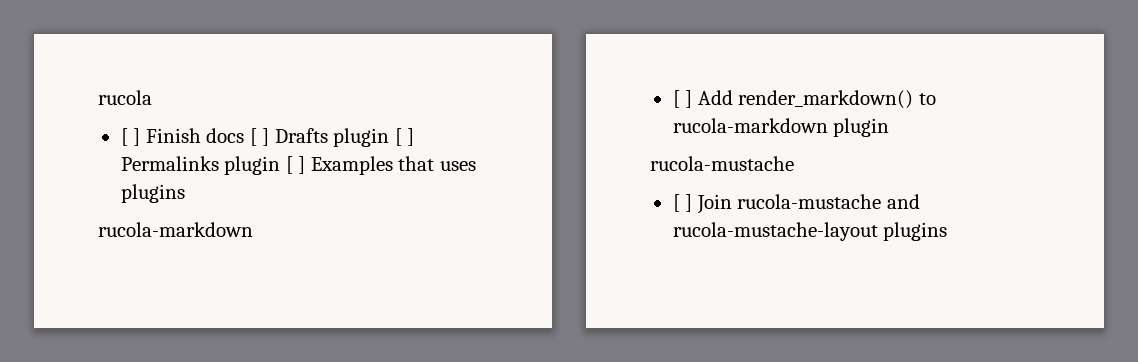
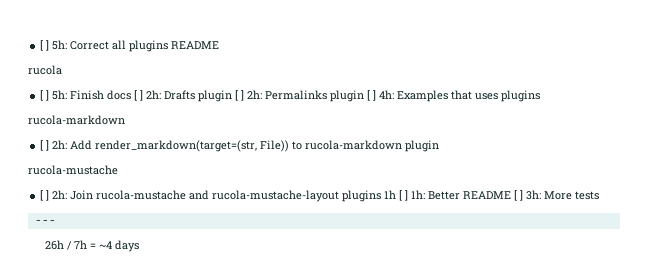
(98, 97) none -> [40,40,220,52] [ ] 5h: Correct all plugins README //
(141, 137) none -> [52,90,68,100] 5h:
(270, 137) none -> [146,90,162,99] 2h:
(415, 137) none -> [247,90,263,99] 2h:
(306, 165) none -> [379,90,395,99] 4h:
[697,90,914,109] Add render_markdown() -> [52,140,290,152] 2h: Add render_markdown(target=(str, File))
(693, 203) none -> [52,190,68,199] 2h:
(948, 231) none -> [384,190,600,201] [34,220,56,224] [44,240,139,252] 1h [ ] 1h: Better README [ ] 3h: More tests // --- // 26h / 7h = ~4 days

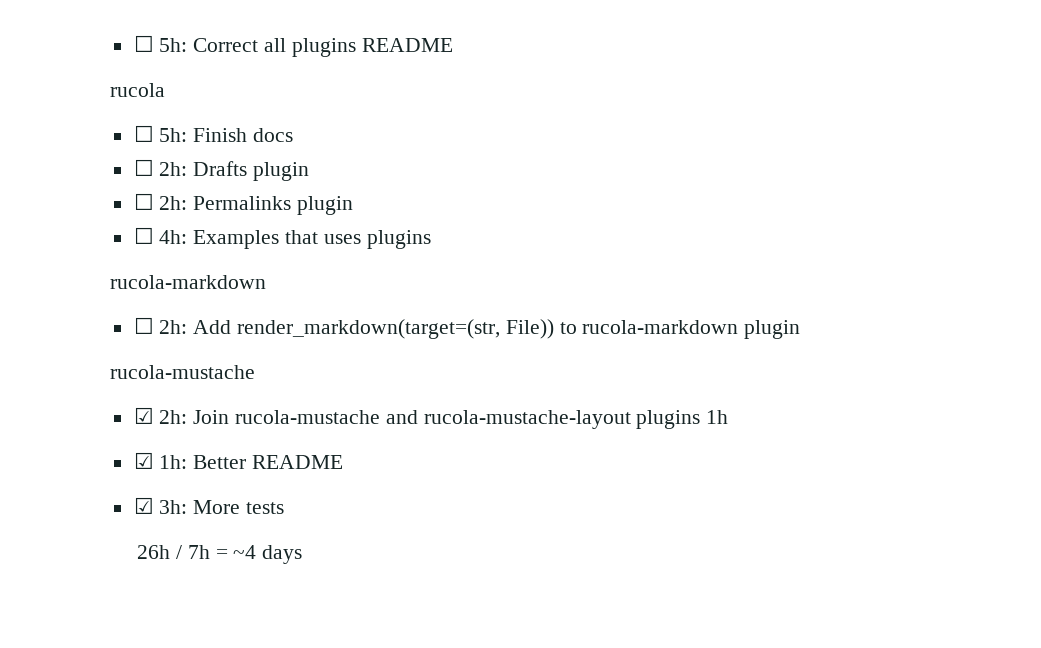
[40,40,50,51] [ ] -> [133,35,154,52] ☐
[40,90,50,101] [ ] -> [133,125,154,142] ☐
[134,90,144,101] [ ] -> [133,159,154,176] // ☐
[235,90,245,101] [ ] -> [133,193,154,210] // ☐
[367,90,377,101] [ ] -> [133,227,154,244] // ☐
[40,140,50,151] [ ] -> [133,317,154,334] ☐
[40,190,50,201] [ ] -> [133,407,154,424] ☑
[399,190,409,201] [ ] -> [133,452,154,469] // ☑
[514,190,524,201] [ ] -> [133,497,154,514] // ☑
[34,220,56,224] // --- -> (285, 508) none

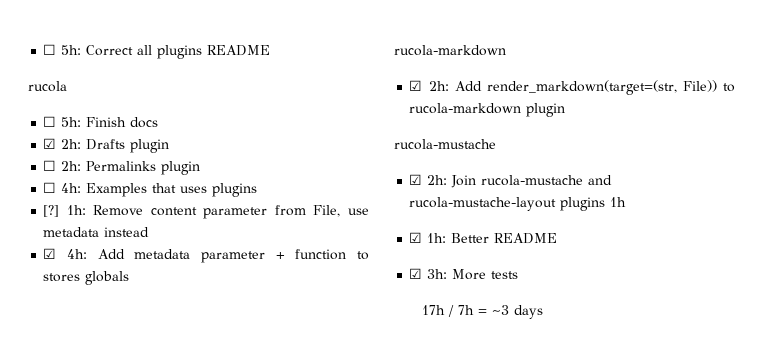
[133,159,154,176] ☐ -> [43,138,57,149] ☑
(431, 239) none -> [43,205,369,219] [43,227,150,237] [43,248,369,263] [43,271,130,285] // [?] 1h: Remove content parameter from File, use metadata instead // ☑ 4h: Add metadata parameter + function to stores globals
[133,317,154,334] ☐ -> [409,80,423,91] ☑
[137,545,171,559] 26h -> [421,305,445,315] 17h
[233,545,257,559] ~4 -> [491,305,509,315] ~3

